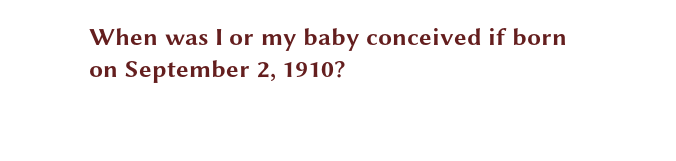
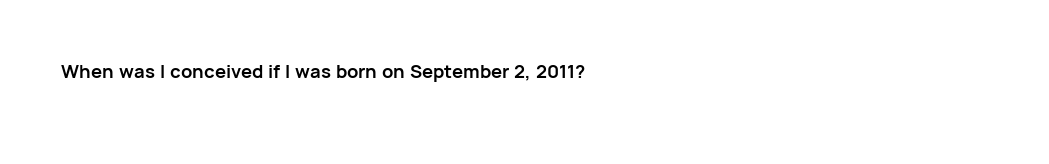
[229,28,508,51] or my baby conceived if -> [169,65,331,78] conceived if I was
[282,61,347,78] 1910? -> [535,65,585,78] 2011?

